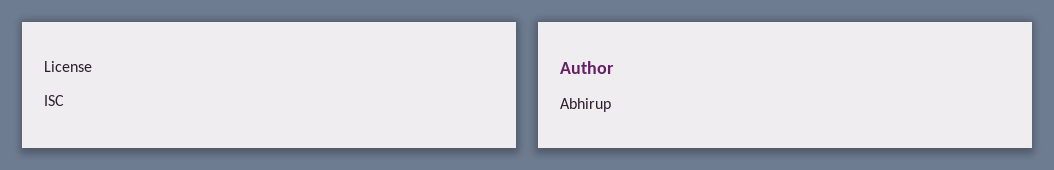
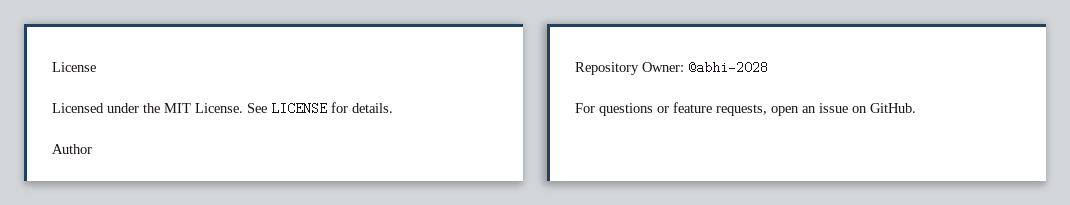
[44,95,64,106] [560,61,614,74] [560,98,611,112] ISC // Author // Abhirup -> [52,102,393,115] [52,144,92,154] [575,61,768,75] [575,102,916,116] Licensed under the MIT License. See LICENSE for details. // Author // Repository Owner: @abhi-2028 // For questions or feature requests, open an issue on GitHub.

